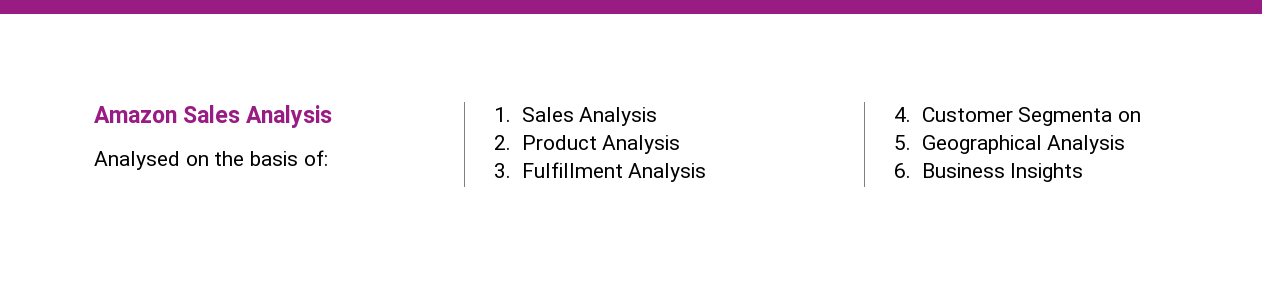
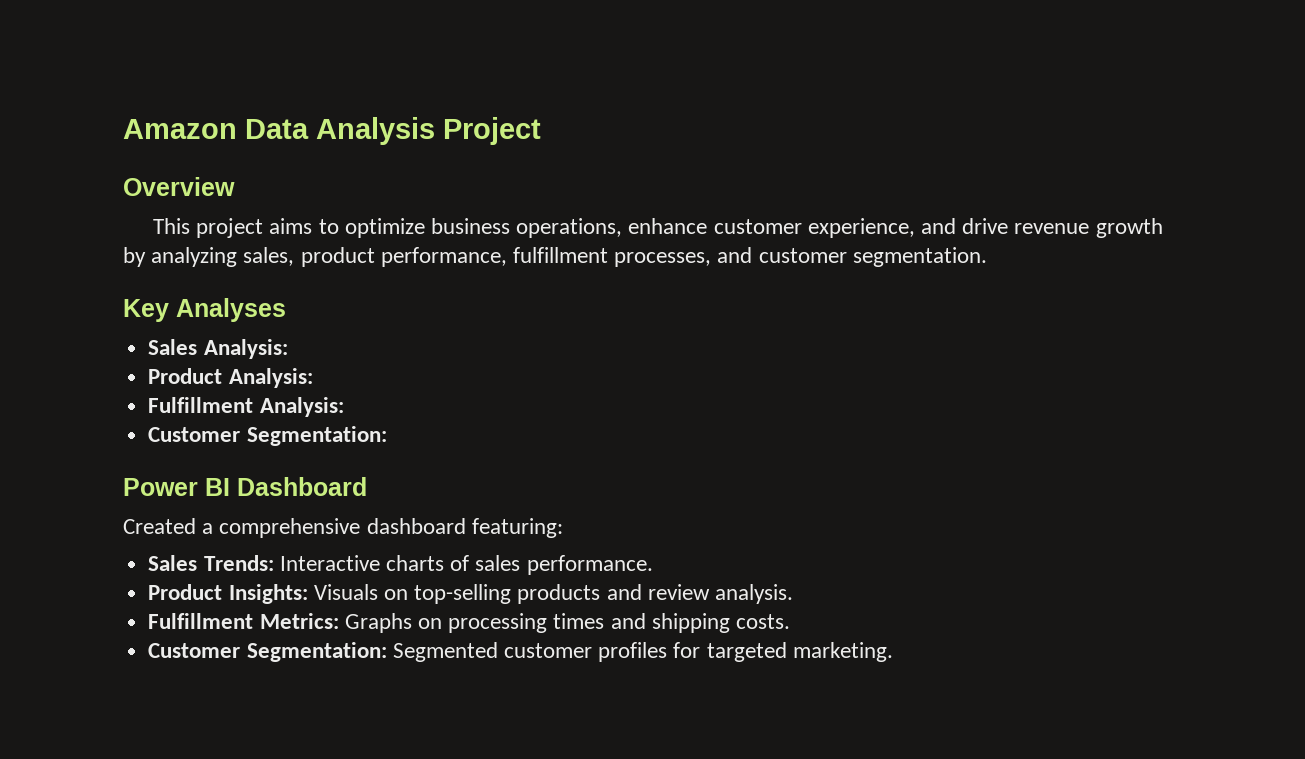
[183,105,333,128] [94,150,328,170] [494,107,658,126] [494,135,681,154] [494,162,707,182] [894,107,1141,126] [894,135,1126,154] [894,163,1084,182] Sales Analysis // Analysed on the basis of: // 1. Sales Analysis // 2. Product Analysis // 3. Fulfillment Analysis // 4. Customer Segmenta on // 5. Geographical Analysis // 6. Business Insights -> [245,117,541,145] [123,177,235,196] [152,218,1163,238] [123,247,987,267] [123,298,286,322] [148,339,288,359] [148,368,313,388] [148,397,344,417] [148,426,387,446] [123,477,367,496] [123,518,563,538] [148,555,653,575] [148,584,793,604] [148,613,790,633] [148,642,893,662] Data Analysis Project // Overview // This project aims to optimize business operations, enhance customer experience, and drive revenue growth by analyzing sales, product performance, fulfillment processes, and customer segmentation. // Key Analyses // Sales Analysis: // Product Analysis: // Fulfillment Analysis: // Customer Segmentation: // Power BI Dashboard // Created a comprehensive dashboard featuring: // Sales Trends: Interactive charts of sales performance. // Product Insights: Visuals on top-selling products and review analysis. // Fulfillment Metrics: Graphs on processing times and shipping costs. // Customer Segmentation: Segmented customer profiles for targeted marketing.

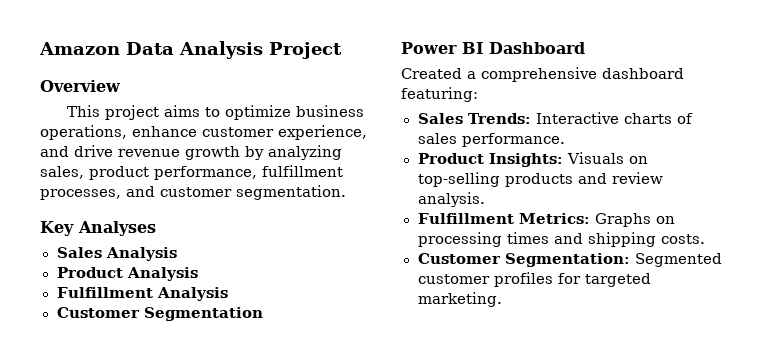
[203,339,288,359] [148,368,313,388] [148,397,344,417] [148,426,387,446] Analysis: // Product Analysis: // Fulfillment Analysis: // Customer Segmentation: -> [105,247,177,261] [56,267,198,281] [56,287,228,301] [56,307,263,321] Analysis // Product Analysis // Fulfillment Analysis // Customer Segmentation

